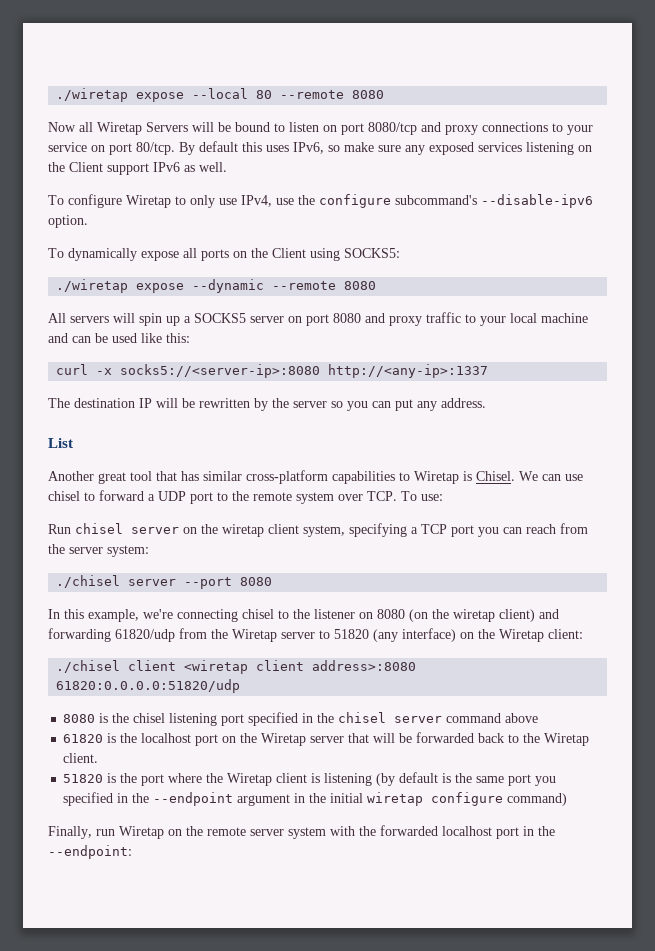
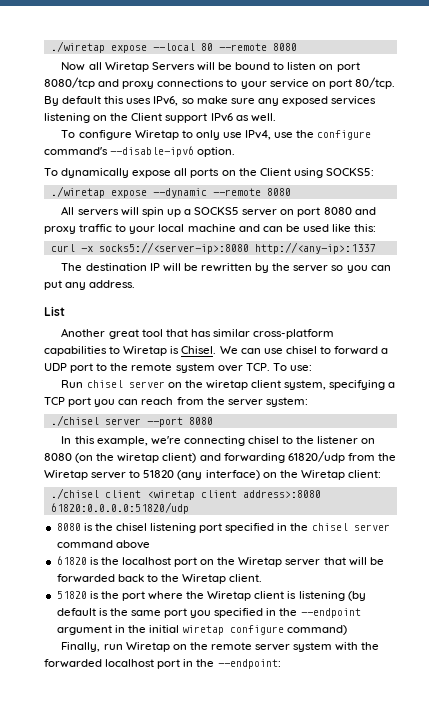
[395,195,477,205] subcommand's -> [44,147,108,155] command's

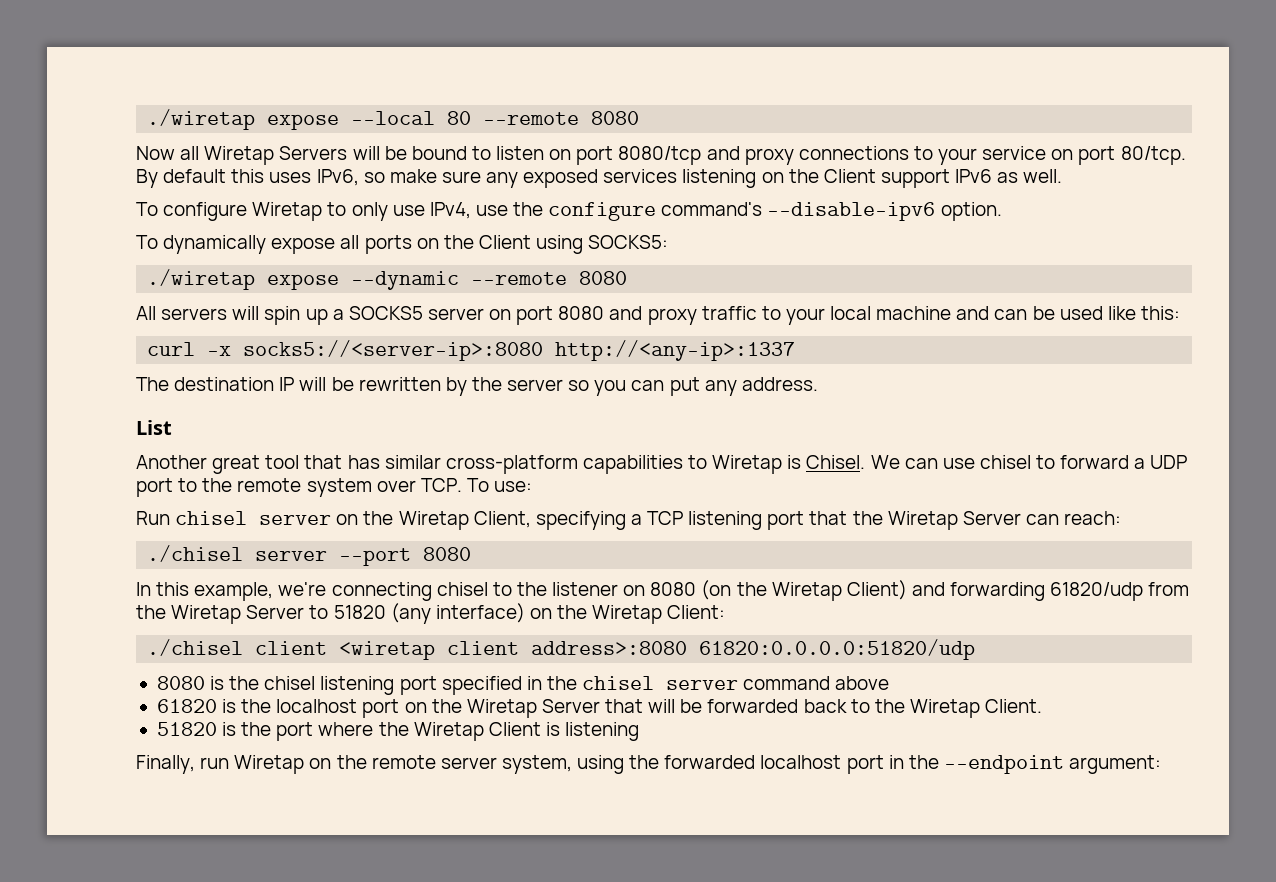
[205,380,396,390] [44,397,308,407] wiretap client system, specifying a TCP port you can reach from the server system: -> [398,511,1122,530] Wiretap Client, specifying a TCP listening port that the Wiretap Server can reach:
[117,453,197,463] wiretap client) -> [771,580,907,601] Wiretap Client)
[91,472,127,479] server -> [246,605,305,619] Server
[347,470,381,478] client: -> [667,605,726,619] Client:
[285,559,321,566] server -> [541,699,600,713] Server
[229,574,263,582] client. -> [985,699,1043,713] Client.
[254,591,285,599] client -> [488,722,541,736] Client
[347,591,366,601] [56,608,361,618] [56,625,348,635] (by default is the same port you specified in the --endpoint argument in the initial wiretap configure command) -> (640, 731) none
[293,642,359,652] system with -> [501,755,625,774] system, using
[217,659,281,669] --endpoint: -> [943,755,1162,774] --endpoint argument:

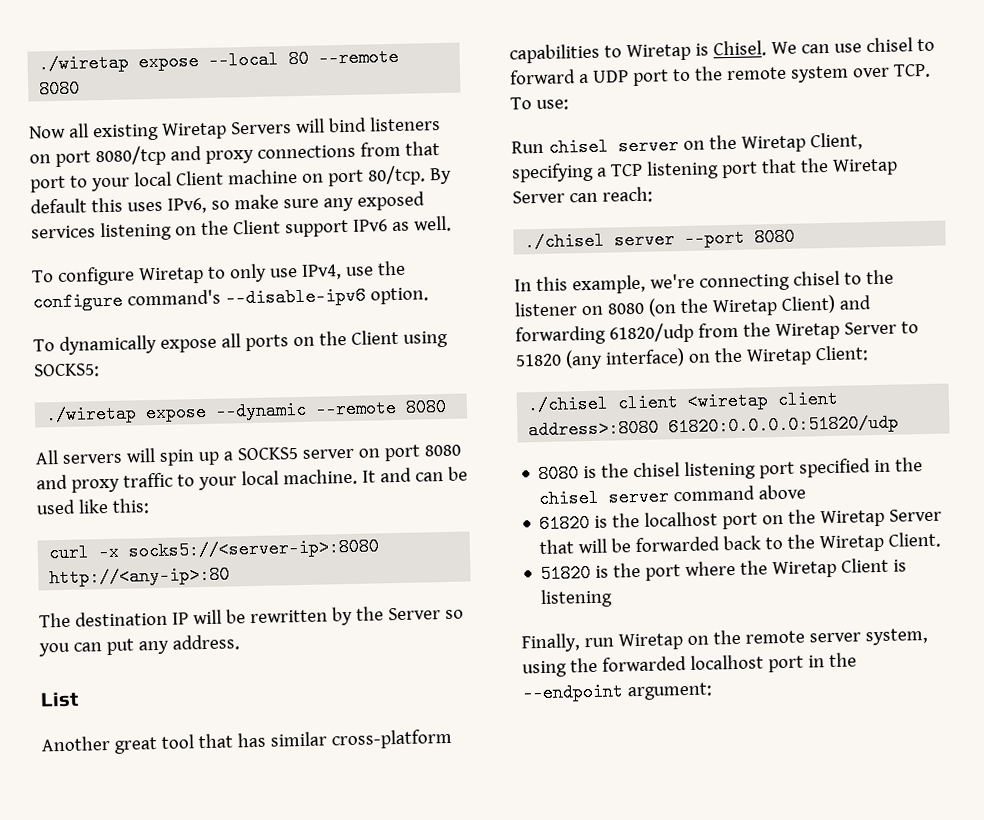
(200, 153) none -> [91,123,159,142] existing
[384,146,545,160] be bound to listen -> [327,116,441,133] bind listeners
[913,146,1047,165] to your service -> [359,141,440,157] [30,168,298,193] from that port to your local Client machine
[876,306,952,320] machine -> [282,468,376,486] machine. It
[555,340,796,361] http://<any-ip>:1337 -> [49,565,231,588] http://<any-ip>:80
[507,379,564,391] server -> [387,607,441,621] Server

